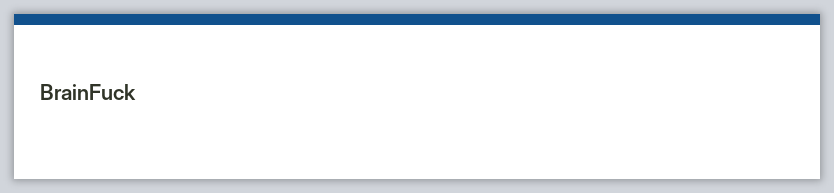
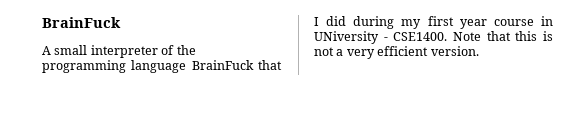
[40,84,136,100] BrainFuck -> [42,17,121,28] [42,45,196,58] [42,60,282,73] [314,16,553,29] [314,31,553,44] [314,46,479,59] BrainFuck // A small interpreter of the programming language BrainFuck that I did during my first year course in UNiversity - CSE1400. Note that this is not a very efficient version.

